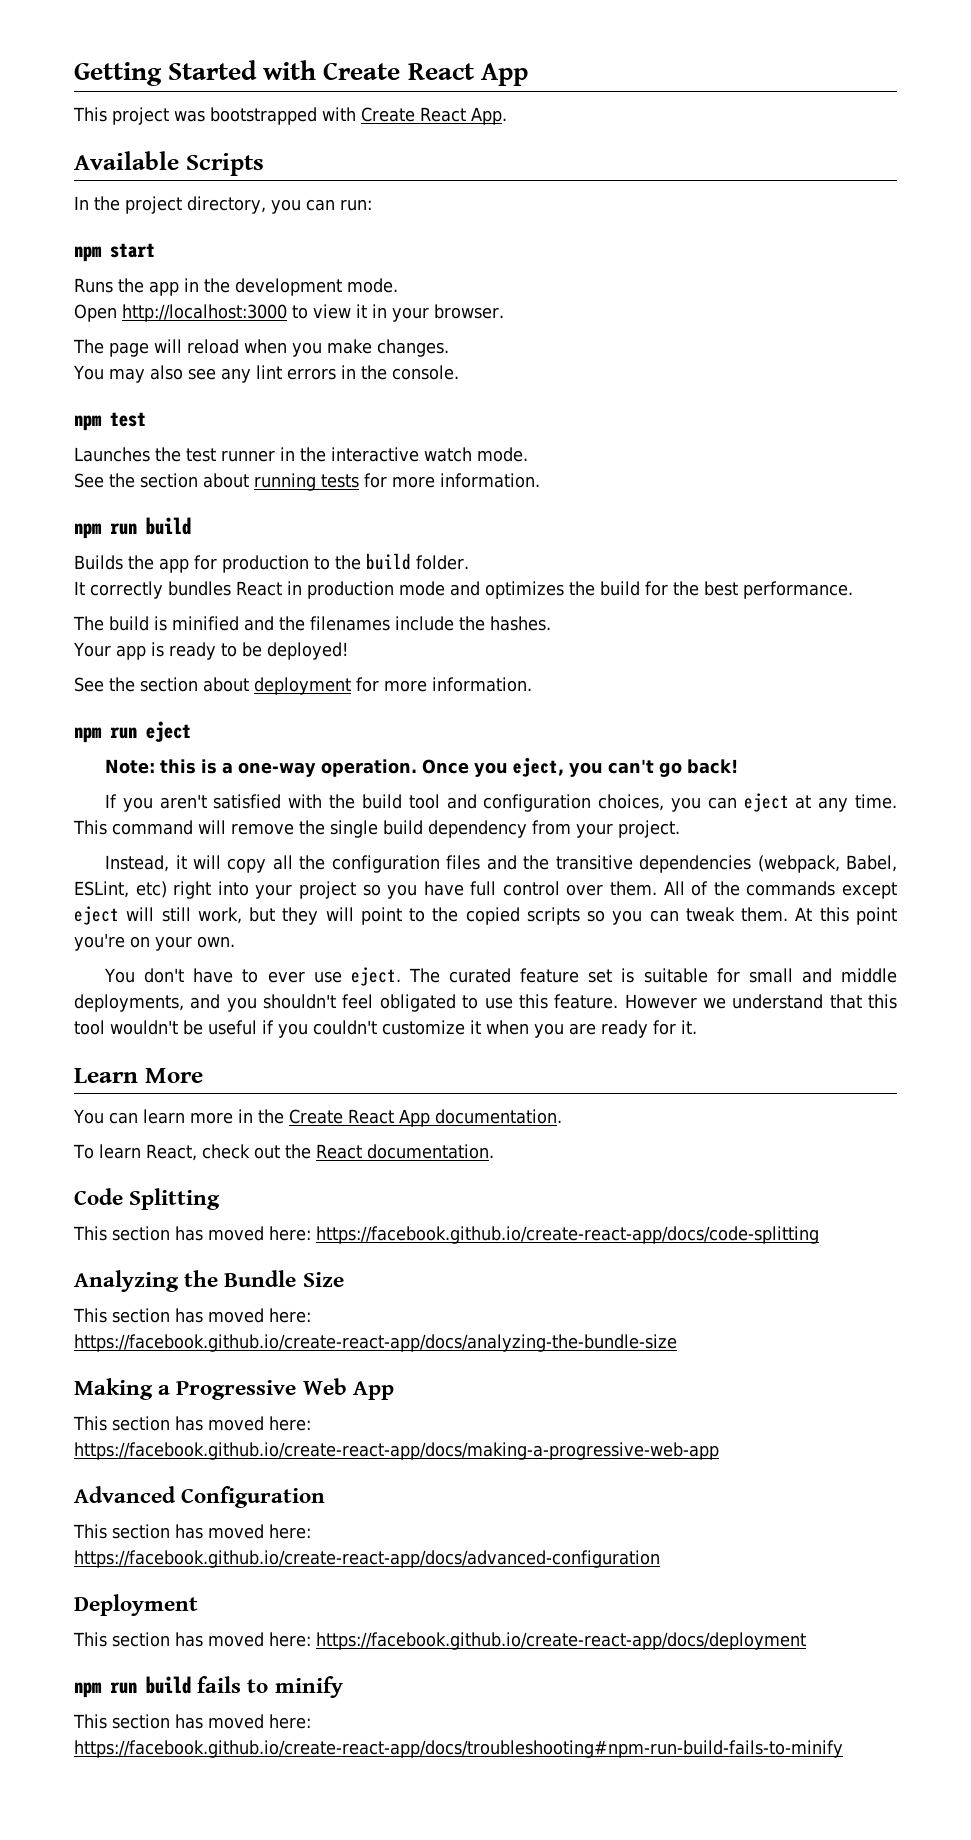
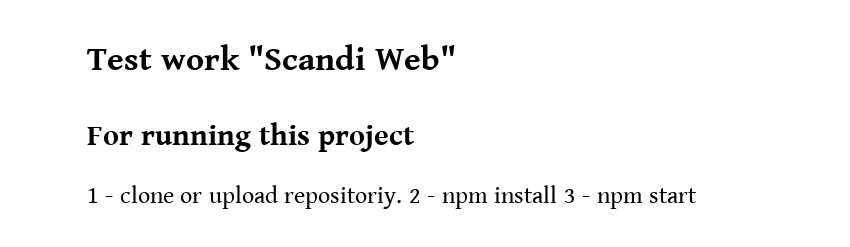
[74,60,528,86] [73,107,507,125] [74,151,264,176] [74,196,372,214] [74,243,155,262] [74,278,398,296] [74,304,504,322] [73,339,449,357] [73,365,459,383] [74,412,146,431] [74,447,528,462] [74,473,540,491] [74,517,191,539] [74,553,469,573] [74,581,853,599] [73,616,551,631] [73,642,348,660] [74,677,532,695] [74,721,191,743] [105,757,739,777] [105,793,898,812] [73,820,680,838] [105,855,897,873] [74,881,898,899] [74,906,898,925] [74,933,235,951] [104,967,898,986] [74,994,897,1012] [74,1020,697,1038] [74,1068,203,1083] [73,1109,562,1127] [73,1144,494,1161] [74,1188,221,1210] [73,1226,819,1244] [74,1270,344,1292] [73,1308,311,1323] [74,1334,677,1352] [74,1378,394,1400] [73,1416,311,1431] [74,1442,719,1460] [74,1486,326,1508] [73,1524,311,1539] [74,1550,660,1568] [74,1594,198,1616] [73,1632,806,1650] [74,1676,343,1698] [73,1714,311,1729] [74,1740,843,1758] Getting Started with Create React App // This project was bootstrapped with Create React App. // Available Scripts // In the project directory, you can run: // npm start // Runs the app in the development mode. // Open http://localhost:3000 to view it in your browser. // The page will reload when you make changes. // You may also see any lint errors in the console. // npm test // Launches the test runner in the interactive watch mode. // See the section about running tests for more information. // npm run build // Builds the app for production to the build folder. // It correctly bundles React in production mode and optimizes the build for the best performance. // The build is minified and the filenames include the hashes. // Your app is ready to be deployed! // See the section about deployment for more information. // npm run eject // Note: this is a one-way operation. Once you eject, you can't go back! // If you aren't satisfied with the build tool and configuration choices, you can eject at any time. This command will remove the single build dependency from your project. // Instead, it will copy all the configuration files and the transitive dependencies (webpack, Babel, ESLint, etc) right into your project so you have full control over them. All of the commands except eject will still work, but they will point to the copied scripts so you can tweak them. At this point you're on your own. // You don't have to ever use eject. The curated feature set is suitable for small and middle deployments, and you shouldn't feel obligated to use this feature. However we understand that this tool wouldn't be useful if you couldn't customize it when you are ready for it. // Learn More // You can learn more in the Create React App documentation. // To learn React, check out the React documentation. // Code Splitting // This section has moved here: https://facebook.github.io/create-react-app/docs/code-splitting // Analyzing the Bundle Size // This section has moved here: https://facebook.github.io/create-react-app/docs/analyzing-the-bundle-size // Making a Progressive Web App // This section has moved here: https://facebook.github.io/create-react-app/docs/making-a-progressive-web-app // Advanced Configuration // This section has moved here: https://facebook.github.io/create-react-app/docs/advanced-configuration // Deployment // This section has moved here: https://facebook.github.io/create-react-app/docs/deployment // npm run build fails to minify // This section has moved here: https://facebook.github.io/create-react-app/docs/troubleshooting#npm-run-build-fails-to-minify -> [87,44,457,70] [87,122,416,152] [87,185,698,209] Test work "Scandi Web" // For running this project // 1 - clone or upload repositoriy. 2 - npm install 3 - npm start

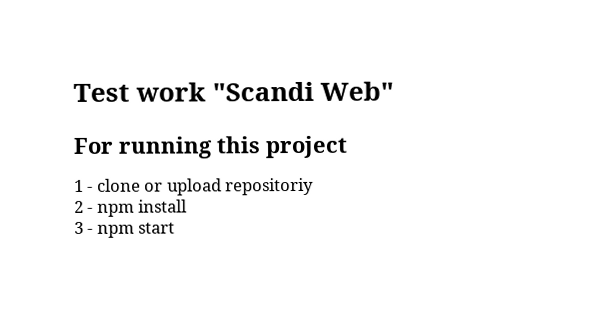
[284,187,403,209] repositoriy. -> [225,177,315,196] repositoriy //
(558, 194) none -> (188, 206) //

